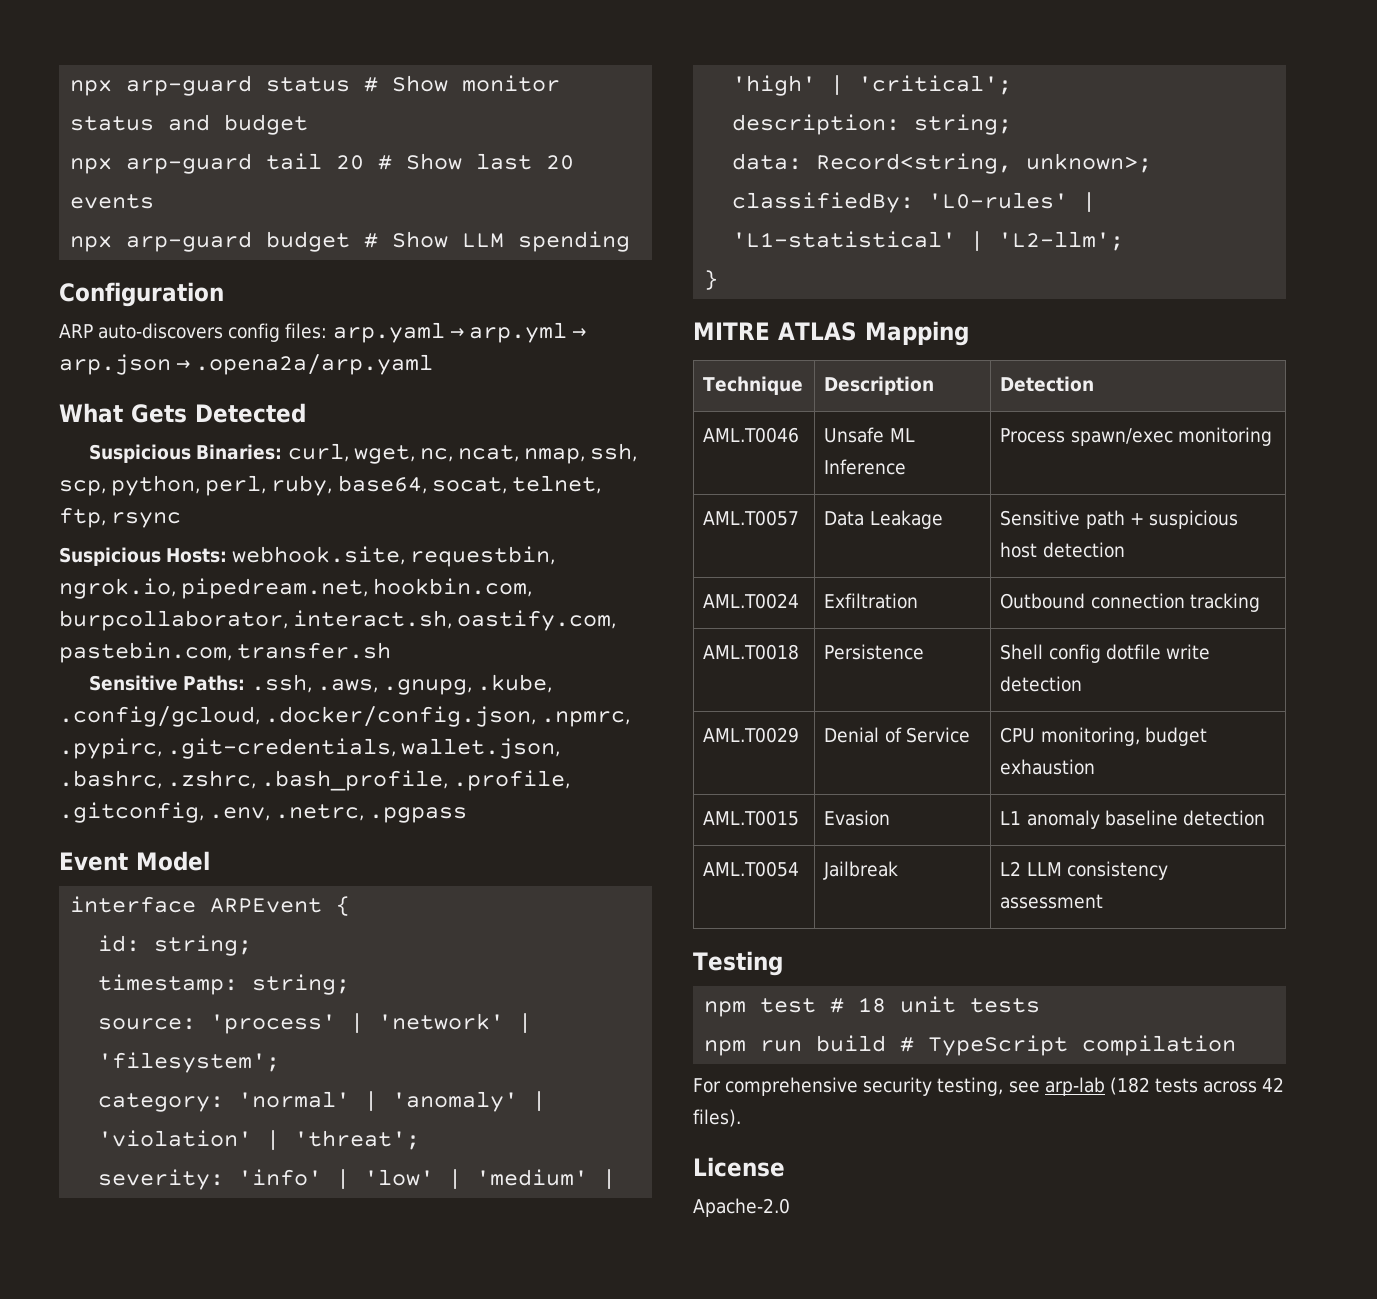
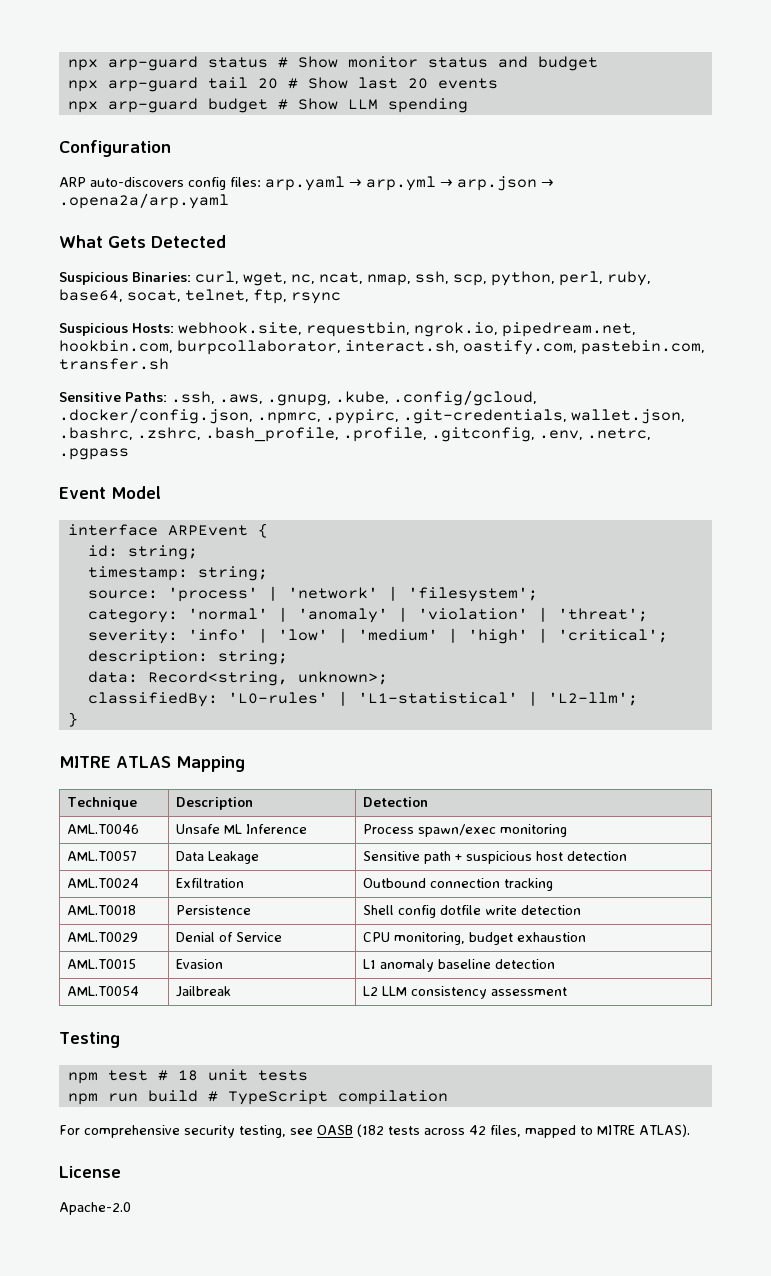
[1044,1077,1105,1096] arp-lab -> [317,1125,353,1135] OASB
[693,1109,741,1127] files). -> [490,1124,690,1138] files, mapped to MITRE ATLAS).

